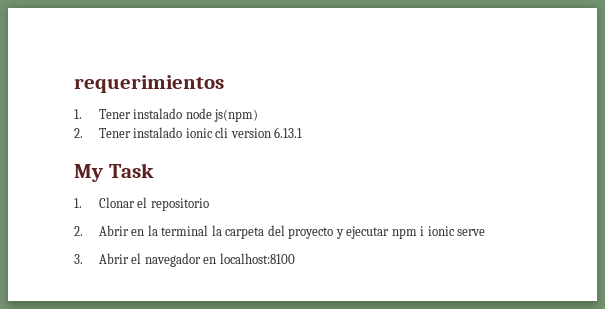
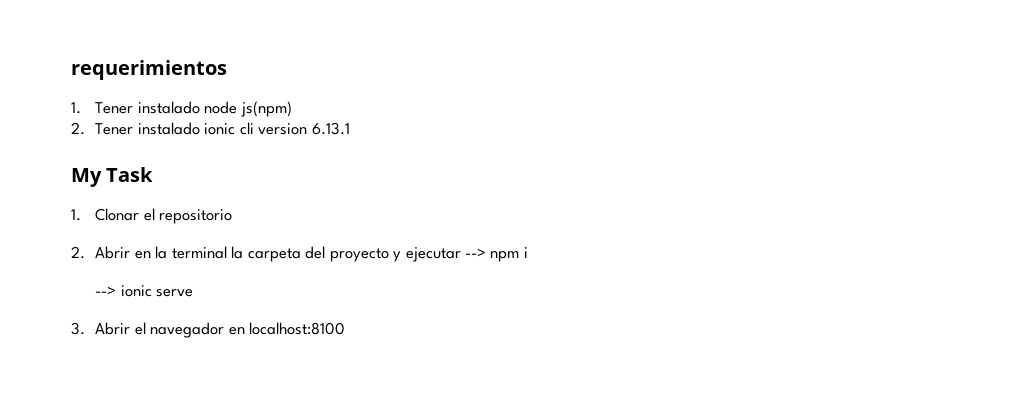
(390, 232) none -> [464,248,486,258] -->
(425, 231) none -> [95,286,117,296] // -->

